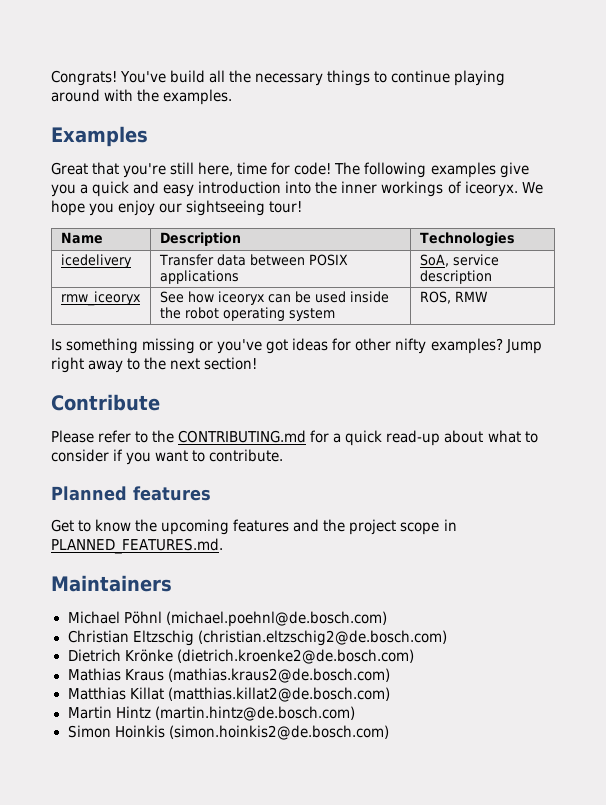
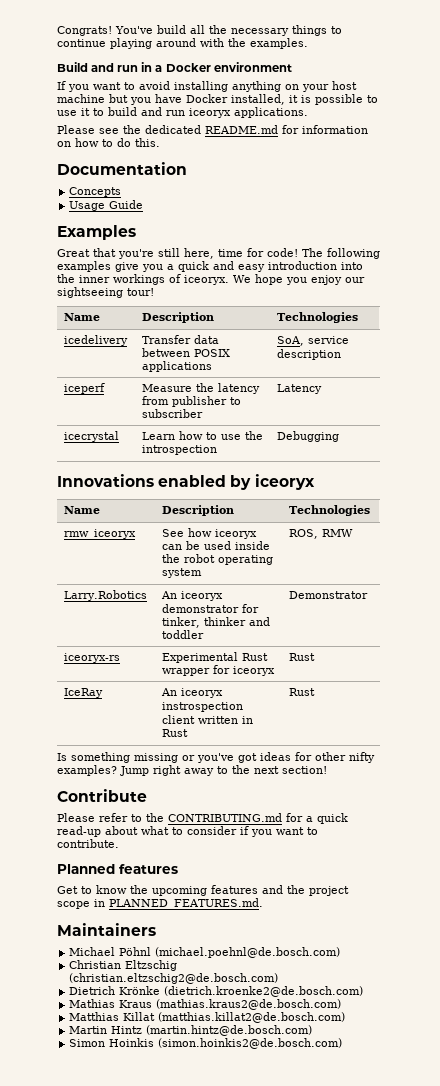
(233, 97) none -> [57,62,292,72] [57,81,357,92] [57,94,378,105] [57,107,308,118] [57,125,368,134] [57,138,160,147] [57,162,187,175] [69,187,122,197] [69,200,144,211] // Build and run in a Docker environment // If you want to avoid installing anything on your host machine but you have Docker installed, it is possible to use it to build and run iceoryx applications. // Please see the dedicated README.md for information on how to do this. // Documentation // Concepts // Usage Guide
(492, 277) none -> [64,383,106,394] [142,383,261,394] [142,396,242,407] [142,409,204,418] [277,384,323,394] [64,431,120,442] [142,431,264,440] [142,445,218,455] [277,431,340,442] [57,474,315,490] [64,506,101,514] [162,505,235,516] [289,505,371,516] // iceperf | Measure the latency from publisher to subscriber | Latency // icecrystal | Learn how to use the introspection | Debugging // Innovations enabled by iceoryx // Name | Description | Technologies
(488, 296) none -> [64,590,148,601] [161,591,224,601] [162,604,260,613] [162,617,271,628] [162,630,205,639] [289,591,369,599] [64,653,121,663] [162,652,269,663] [162,665,276,676] [289,653,316,661] [64,688,104,698] [161,688,224,698] [162,702,244,712] [162,715,254,724] [162,729,189,737] [289,688,316,696] // Larry.Robotics | An iceoryx demonstrator for tinker, thinker and toddler | Demonstrator // iceoryx-rs | Experimental Rust wrapper for iceoryx | Rust // IceRay | An iceoryx instrospection client written in Rust | Rust

